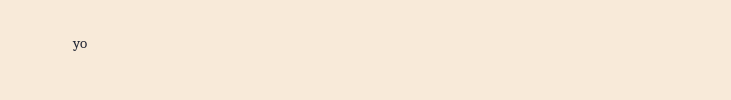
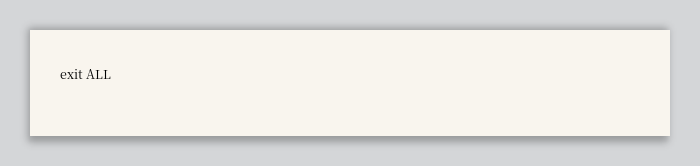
[72,41,87,51] yo -> [60,69,112,79] exit ALL

